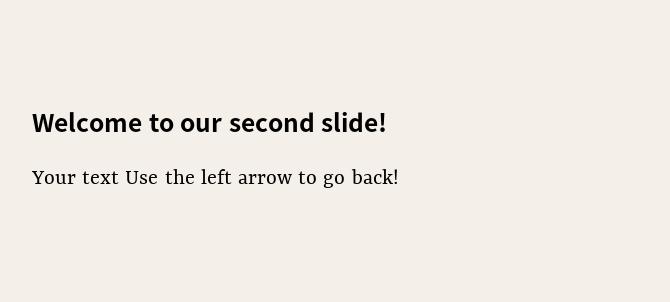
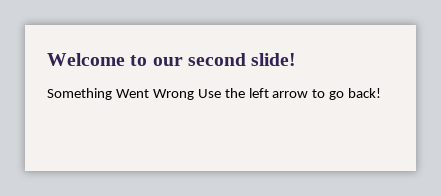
[31,171,120,184] Your text -> [47,88,194,100] Something Went Wrong

